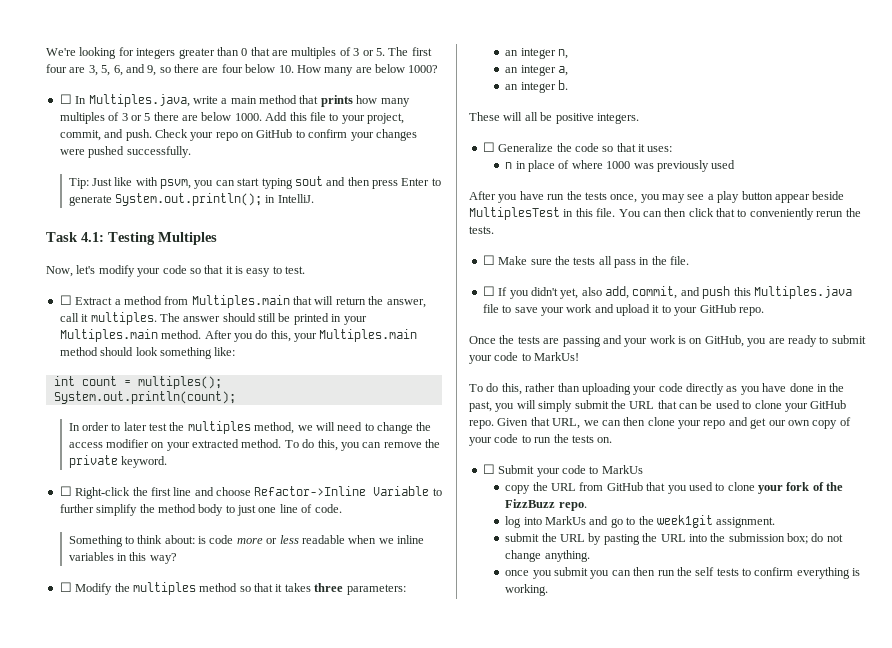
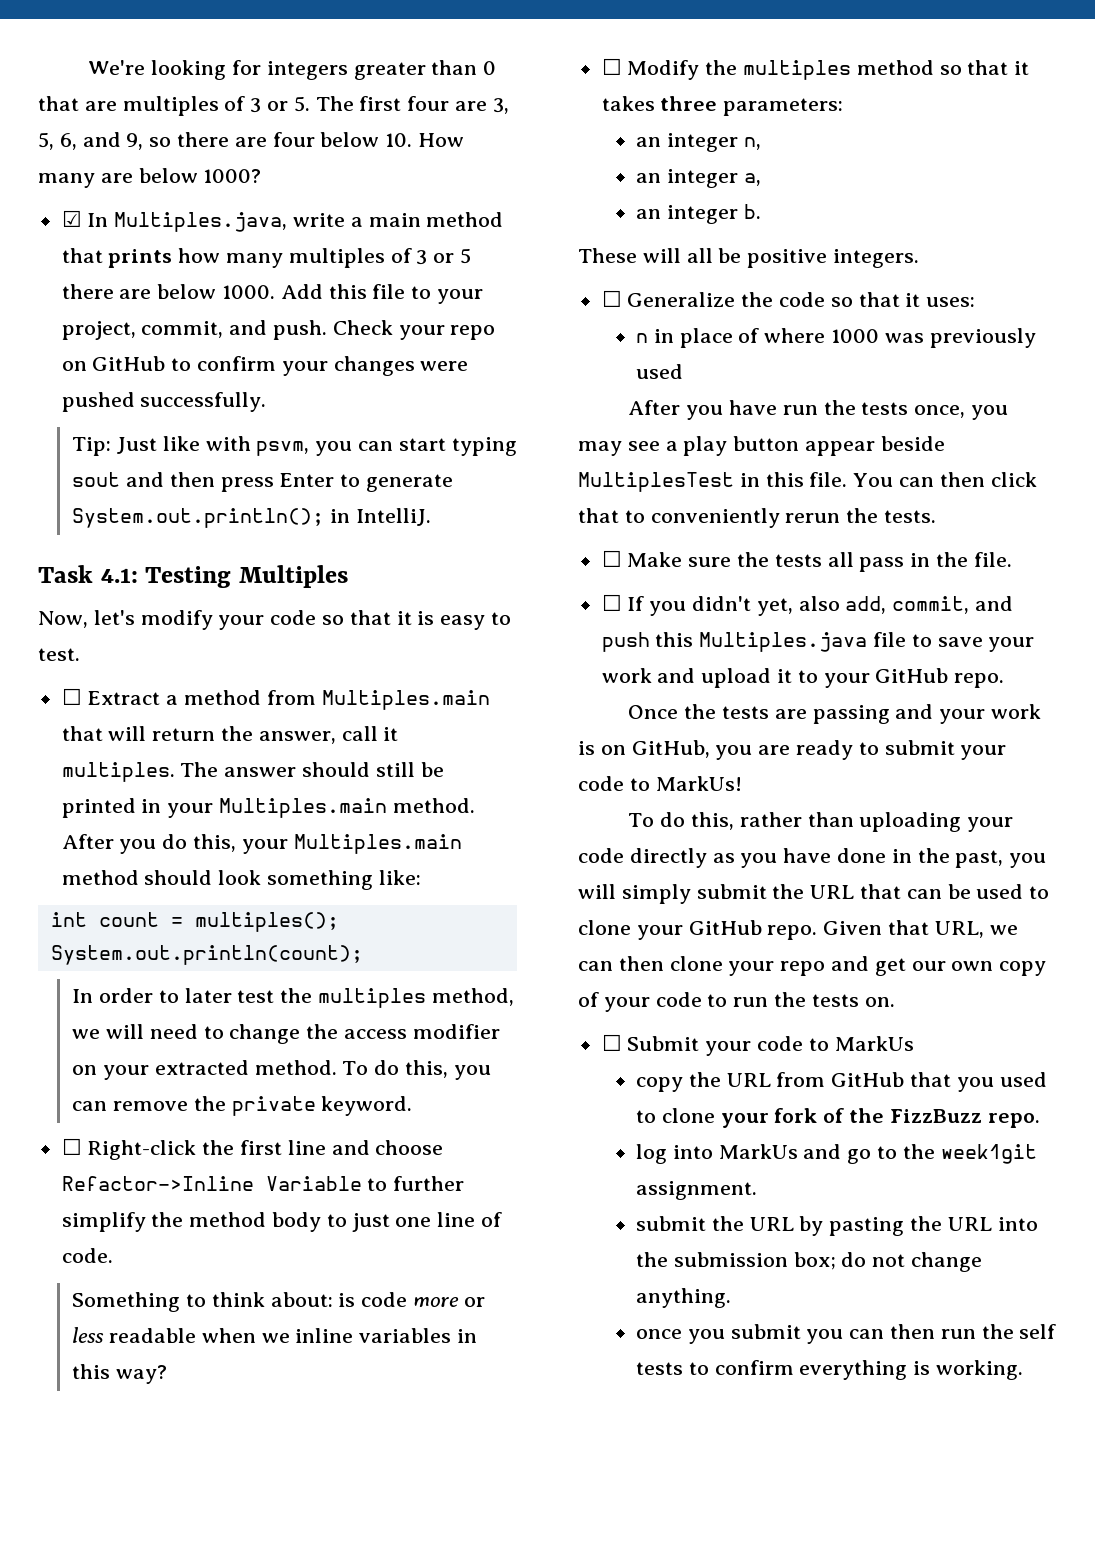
[59,94,72,104] ☐ -> [61,210,82,227] ☑

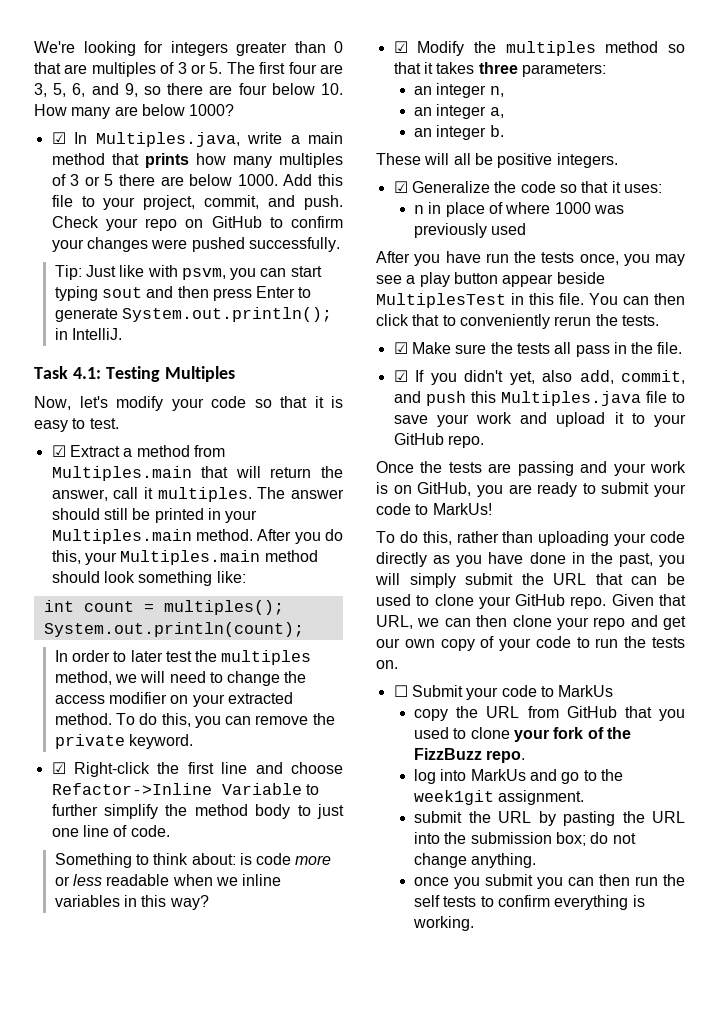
[61,688,82,705] ☐ -> [51,445,66,457] ☑
[61,1138,82,1155] ☐ -> [51,762,66,774] ☑
[601,58,622,75] ☐ -> [393,41,408,53] ☑
[601,290,622,307] ☐ -> [393,181,408,193] ☑
[601,550,622,567] ☐ -> [393,342,408,354] ☑
[601,594,622,611] ☐ -> [393,370,408,382] ☑

